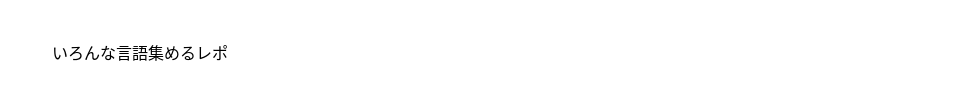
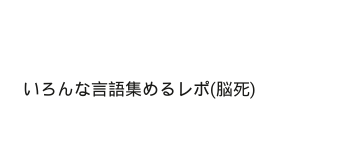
(228, 53) none -> [210,81,256,99] (脳死)

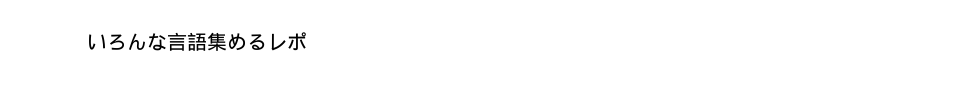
[210,81,256,99] (脳死) -> (307, 41) none

